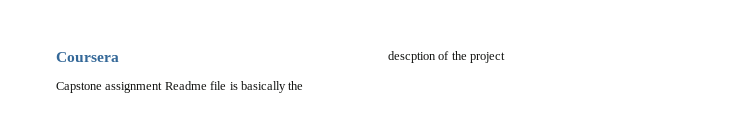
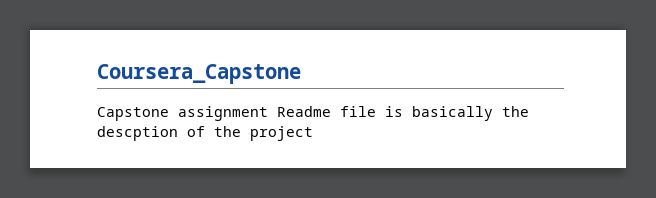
[56,52,119,62] Coursera -> [97,64,301,84] Coursera_Capstone

